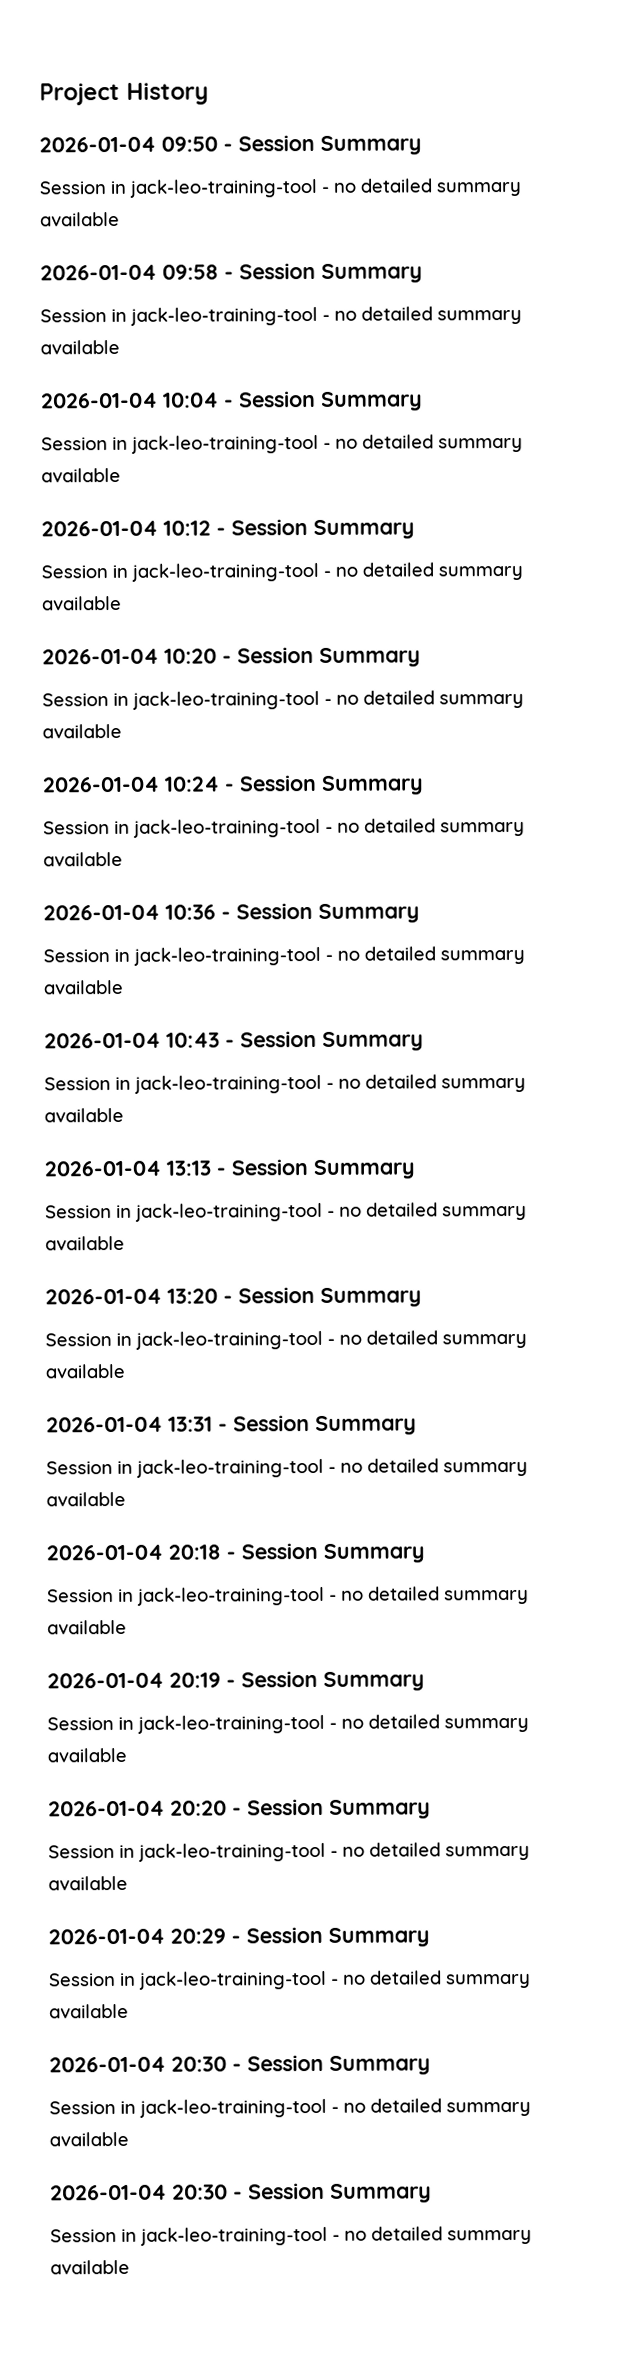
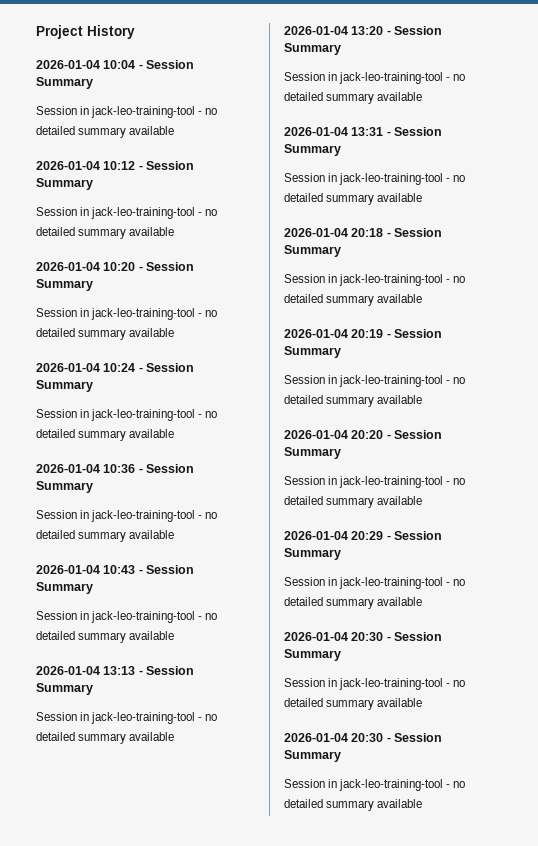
[39,134,422,155] [39,178,522,198] [40,211,120,227] [40,262,423,283] [40,306,522,326] [40,339,120,355] // 2026-01-04 09:50 - Session Summary // Session in jack-leo-training-tool - no detailed summary available // 2026-01-04 09:58 - Session Summary // Session in jack-leo-training-tool - no detailed summary available -> (135, 32) none

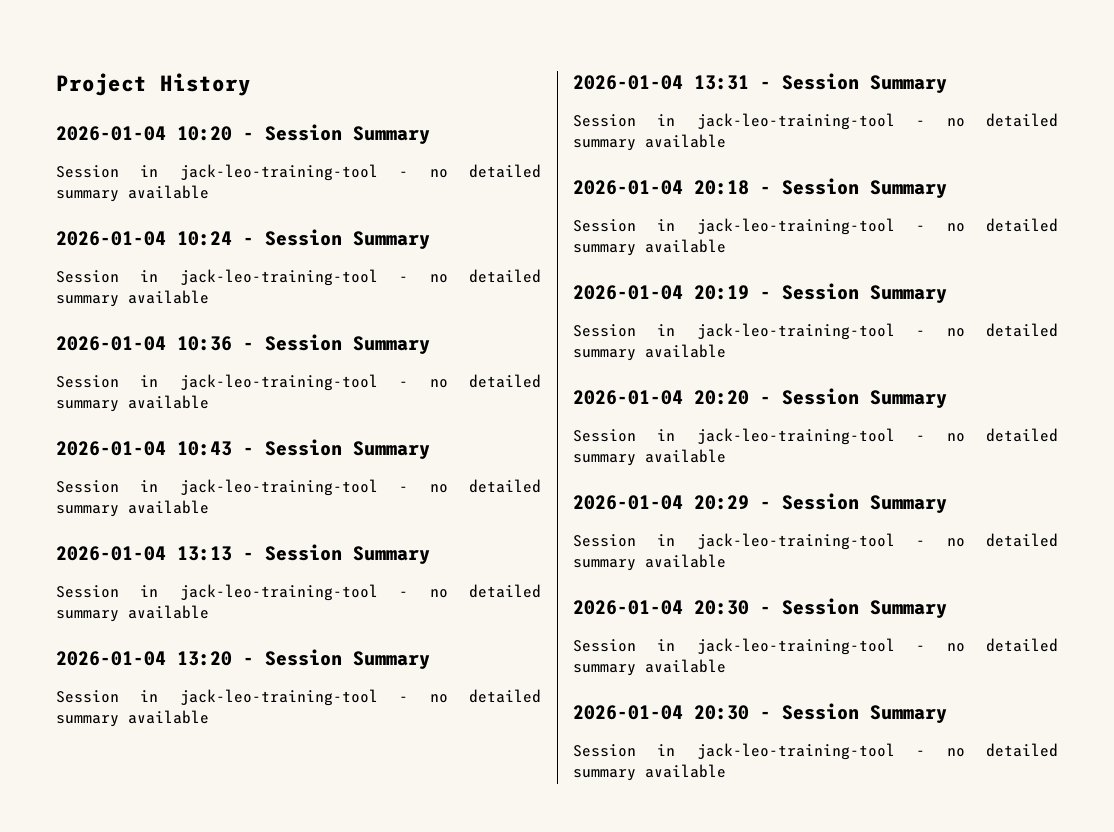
[36,60,195,69] [36,77,93,89] [36,106,218,118] [36,126,175,138] [36,161,195,170] [36,178,93,190] [36,207,218,219] [36,227,175,239] // 2026-01-04 10:04 - Session Summary // Session in jack-leo-training-tool - no detailed summary available // 2026-01-04 10:12 - Session Summary // Session in jack-leo-training-tool - no detailed summary available -> (251, 84) none

